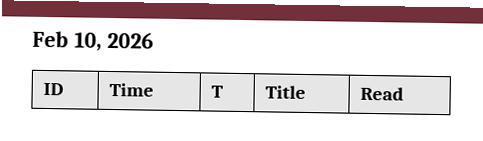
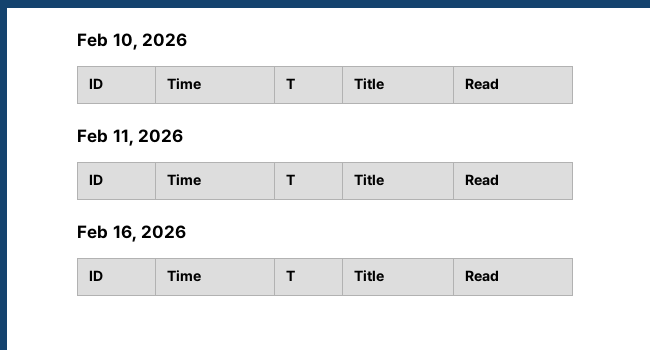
(405, 93) none -> [77,129,184,146] [88,174,103,185] [166,174,201,186] [285,174,295,185] [353,174,384,186] [464,174,499,186] [77,225,187,242] [88,270,103,281] [166,270,201,282] [285,270,295,281] [353,270,384,282] [464,270,499,282] // Feb 11, 2026 // ID | Time | T | Title | Read // Feb 16, 2026 // ID | Time | T | Title | Read

